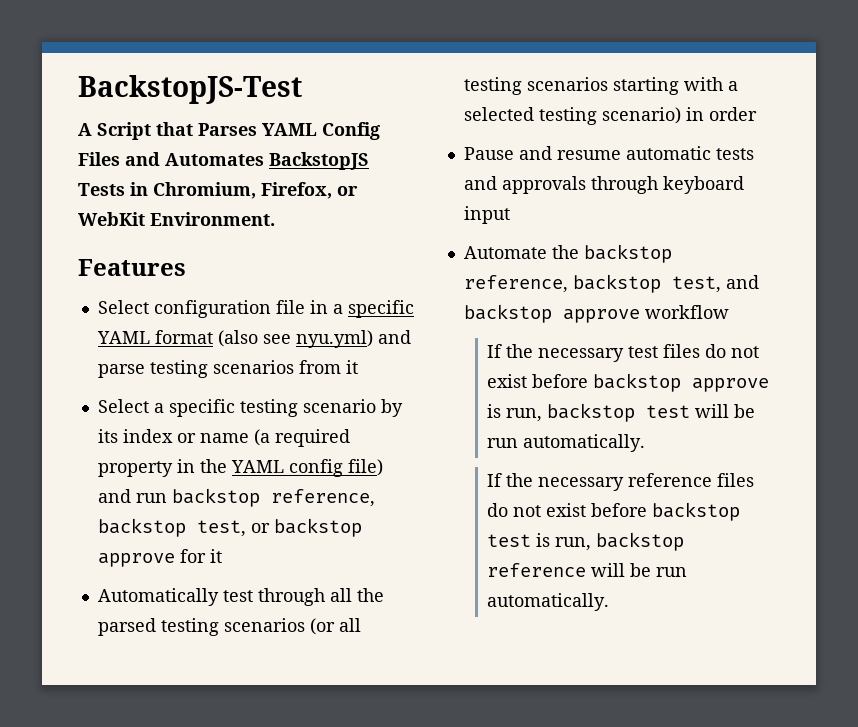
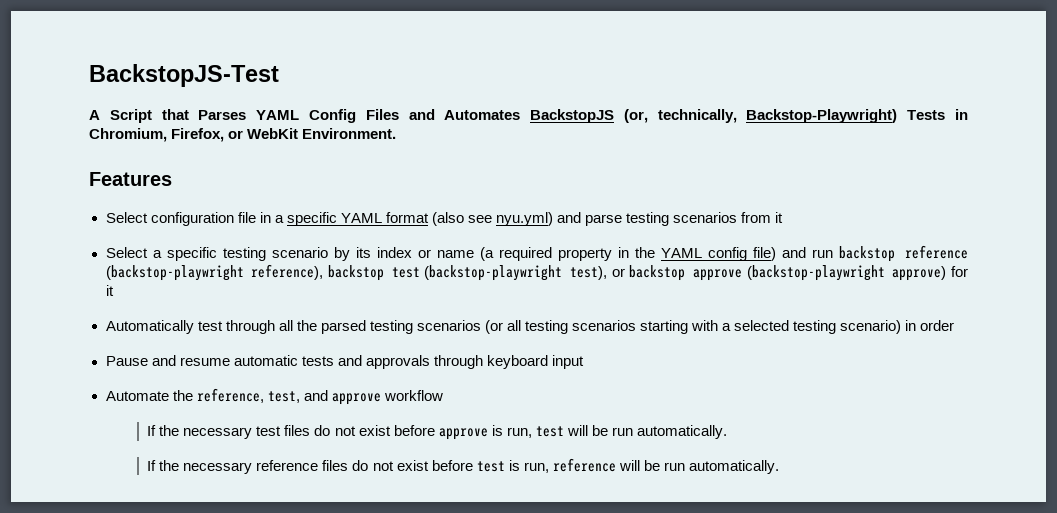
(369, 161) none -> [623,109,898,123] (or, technically, Backstop-Playwright)
[270,489,375,507] [97,518,246,537] reference, backstop test, -> [905,245,969,259] [105,264,608,281] reference (backstop-playwright reference), backstop test (backstop-playwright test),
(175, 560) none -> [746,265,947,281] (backstop-playwright approve)
[583,244,672,263] [463,274,661,293] backstop reference, backstop -> [196,388,264,403] reference,
[463,304,552,323] backstop -> (328, 395) none
[593,373,682,392] backstop -> (435, 430) none
[547,403,636,422] backstop -> (532, 432) none
[652,502,741,521] backstop -> (473, 465) none
[596,532,685,551] backstop -> (549, 467) none

